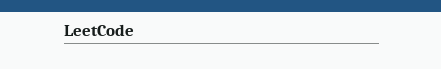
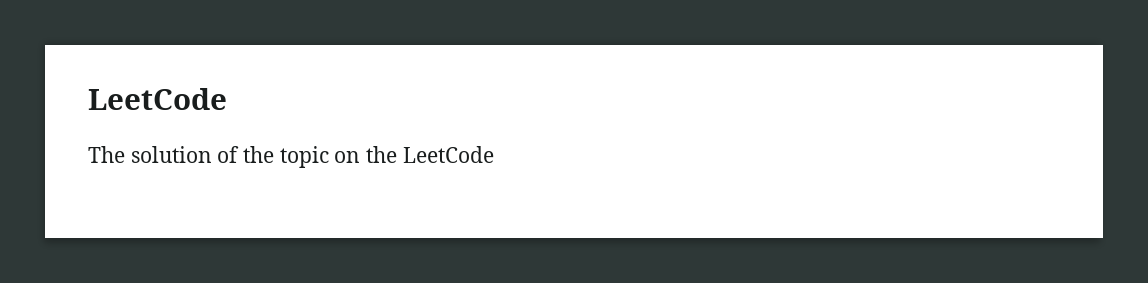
[64,24,134,36] LeetCode -> [88,88,227,110] [88,146,494,168] LeetCode // The solution of the topic on the LeetCode

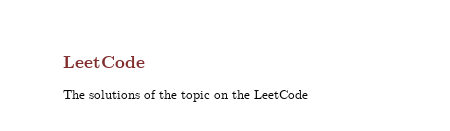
[130,146,212,163] solution -> [89,90,140,99] solutions

